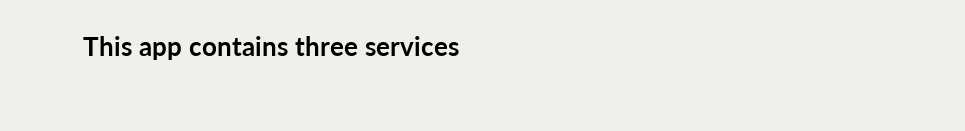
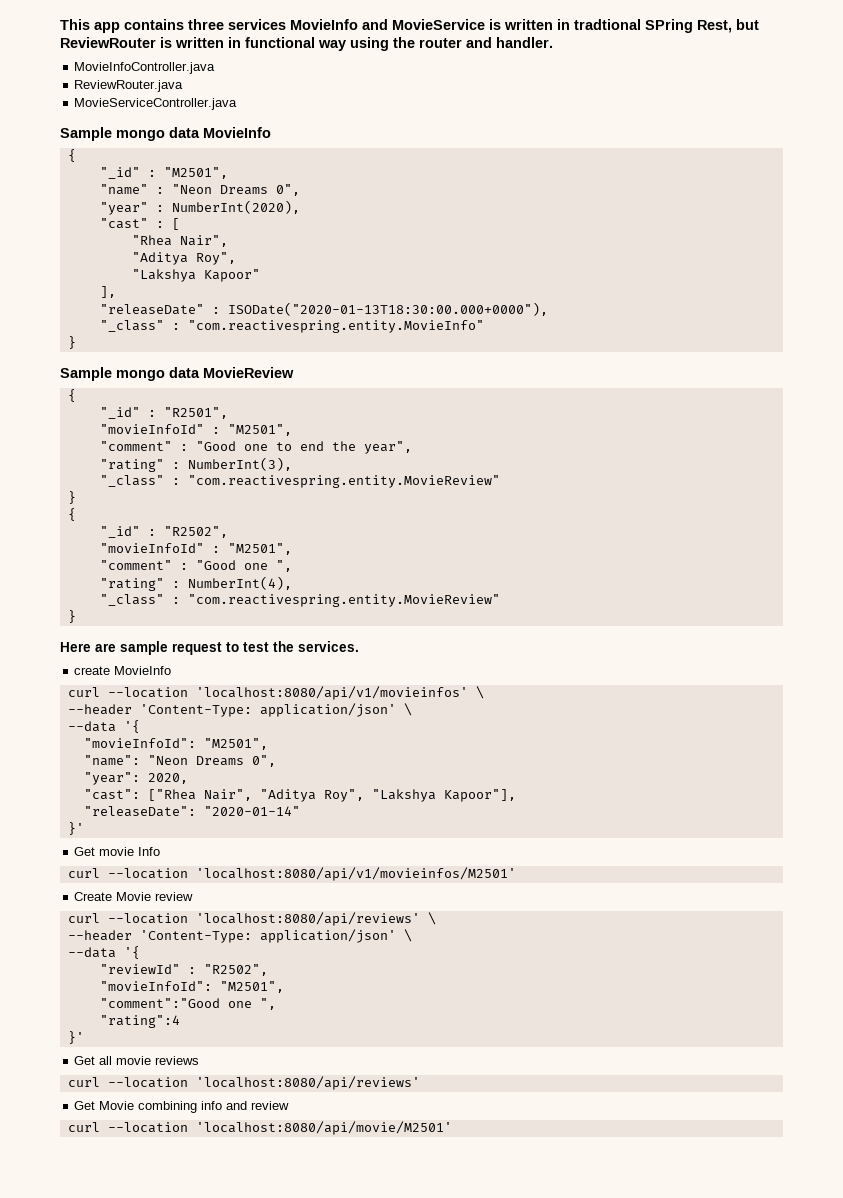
(460, 46) none -> [290,19,759,33] [60,37,553,51] [74,62,216,74] [74,80,184,92] [74,98,238,110] [60,127,271,141] [67,149,76,162] [99,167,228,179] [99,184,300,196] [99,200,300,215] [99,218,180,230] [131,235,228,247] [131,252,236,265] [131,269,260,282] [99,286,116,298] [99,302,548,316] [99,320,484,333] [67,336,76,349] [60,367,294,381] [67,389,76,402] [99,407,228,419] [99,424,292,436] [99,441,412,454] [99,457,292,472] [99,475,500,488] [67,491,76,504] [67,508,76,521] [99,526,228,538] [99,543,292,555] [99,560,292,572] [99,576,292,591] [99,594,500,607] [67,610,76,623] [60,641,359,655] [74,666,172,675] [67,686,484,700] [67,703,412,717] [67,720,140,733] [83,738,268,750] [83,755,276,767] [83,772,188,785] [83,789,516,802] [83,806,300,817] [67,822,84,835] [74,847,161,856] [67,867,516,881] [74,892,194,901] [67,912,436,926] [67,929,412,943] [67,946,140,959] [99,964,268,976] [99,981,284,993] [99,998,276,1010] [99,1015,180,1028] [67,1031,84,1044] [74,1056,200,1065] [67,1076,420,1090] [74,1101,290,1113] [67,1121,452,1135] MovieInfo and MovieService is written in tradtional SPring Rest, but ReviewRouter is written in functional way using the router and handler. // MovieInfoController.java // ReviewRouter.java // MovieServiceController.java // Sample mongo data MovieInfo // { // "_id" : "M2501", // "name" : "Neon Dreams 0", // "year" : NumberInt(2020), // "cast" : [ // "Rhea Nair", // "Aditya Roy", // "Lakshya Kapoor" // ], // "releaseDate" : ISODate("2020-01-13T18:30:00.000+0000"), // "_class" : "com.reactivespring.entity.MovieInfo" // } // Sample mongo data MovieReview // { // "_id" : "R2501", // "movieInfoId" : "M2501", // "comment" : "Good one to end the year", // "rating" : NumberInt(3), // "_class" : "com.reactivespring.entity.MovieReview" // } // { // "_id" : "R2502", // "movieInfoId" : "M2501", // "comment" : "Good one ", // "rating" : NumberInt(4), // "_class" : "com.reactivespring.entity.MovieReview" // } // Here are sample request to test the services. // create MovieInfo // curl --location 'localhost:8080/api/v1/movieinfos' \ // --header 'Content-Type: application/json' \ // --data '{ // "movieInfoId": "M2501", // "name": "Neon Dreams 0", // "year": 2020, // "cast": ["Rhea Nair", "Aditya Roy", "Lakshya Kapoor"], // "releaseDate": "2020-01-14" // }' // Get movie Info // curl --location 'localhost:8080/api/v1/movieinfos/M2501' // Create Movie review // curl --location 'localhost:8080/api/reviews' \ // --header 'Content-Type: application/json' \ // --data '{ // "reviewId" : "R2502", // "movieInfoId": "M2501", // "comment":"Good one ", // "rating":4 // }' // Get all movie reviews // curl --location 'localhost:8080/api/reviews' // Get Movie combining info and review // curl --location 'localhost:8080/api/movie/M2501'

